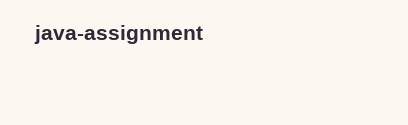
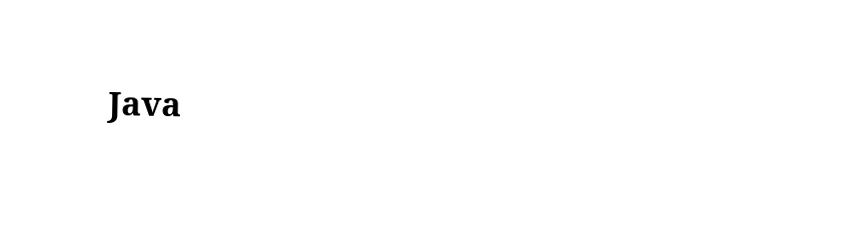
[34,25,203,44] java-assignment -> [106,91,182,125] Java

